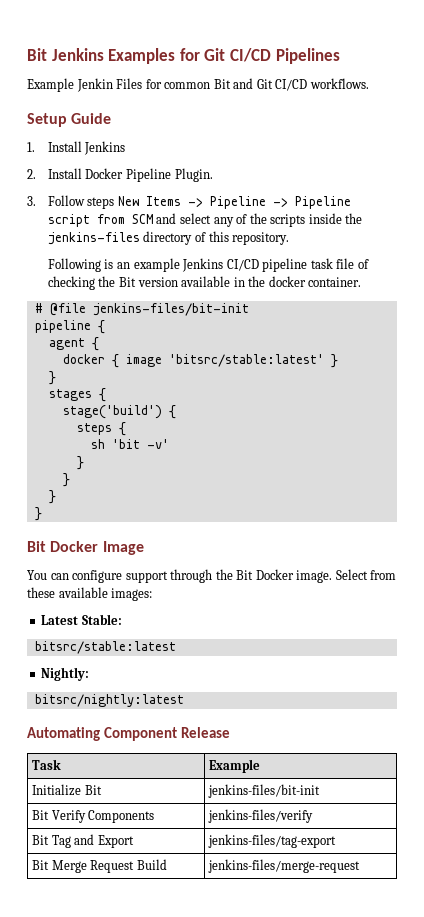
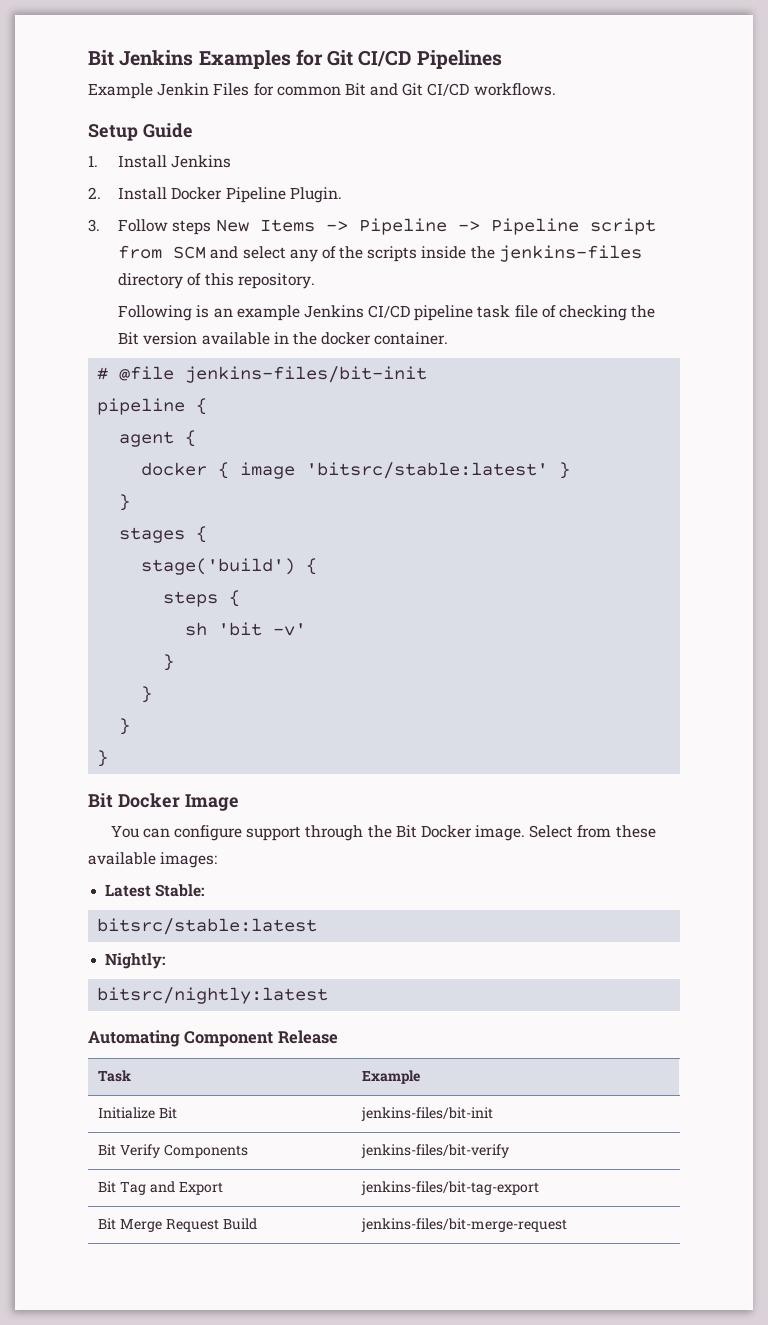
[208,809,314,823] jenkins-files/verify -> [361,1144,510,1158] jenkins-files/bit-verify
[208,834,337,848] jenkins-files/tag-export -> [361,1181,540,1195] jenkins-files/bit-tag-export
[208,859,361,873] jenkins-files/merge-request -> [361,1218,568,1232] jenkins-files/bit-merge-request

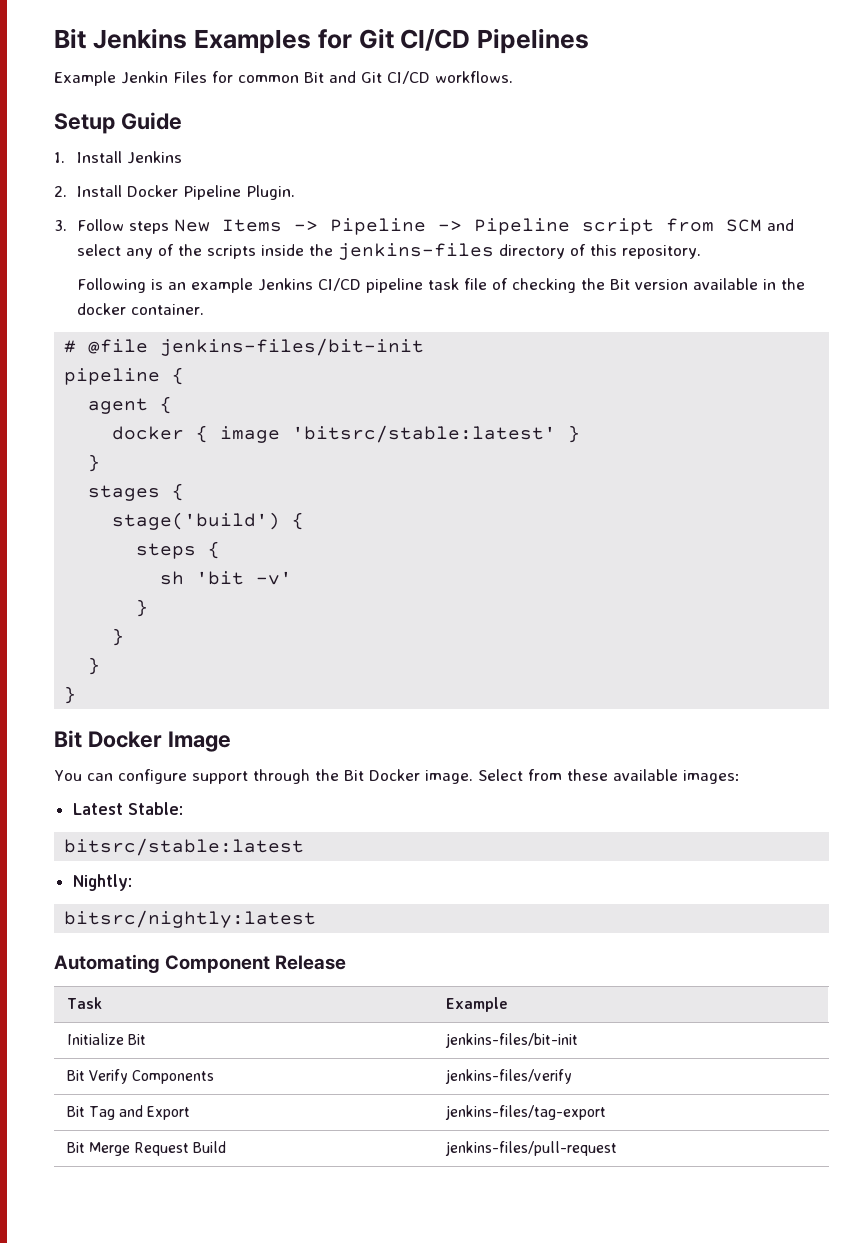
[361,1144,510,1158] jenkins-files/bit-verify -> [444,1069,572,1084] jenkins-files/verify
[361,1181,540,1195] jenkins-files/bit-tag-export -> [444,1105,606,1120] jenkins-files/tag-export
[361,1218,568,1232] jenkins-files/bit-merge-request -> [444,1141,617,1156] jenkins-files/pull-request

